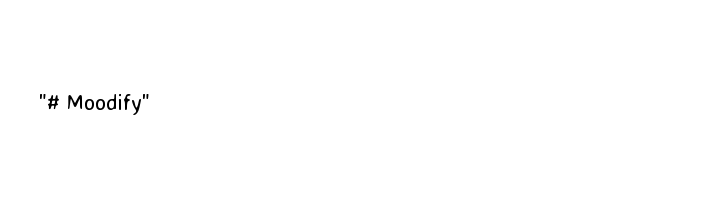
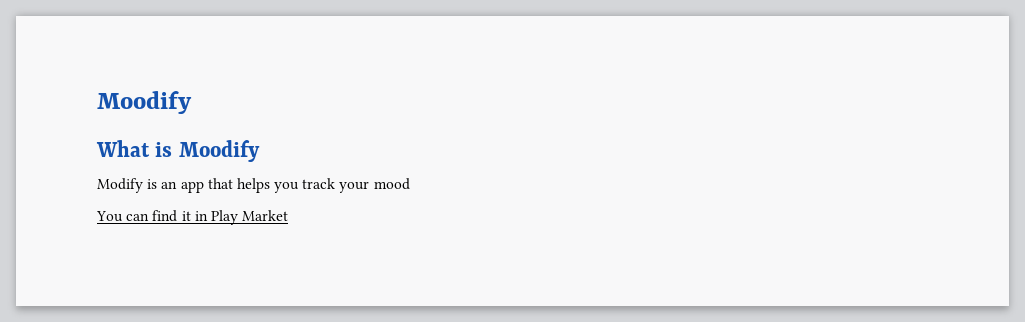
[39,94,150,115] "# Moodify" -> [97,91,192,114] [96,140,260,162] [97,178,410,193] [96,210,289,225] Moodify // What is Moodify // Modify is an app that helps you track your mood // You can find it in Play Market

